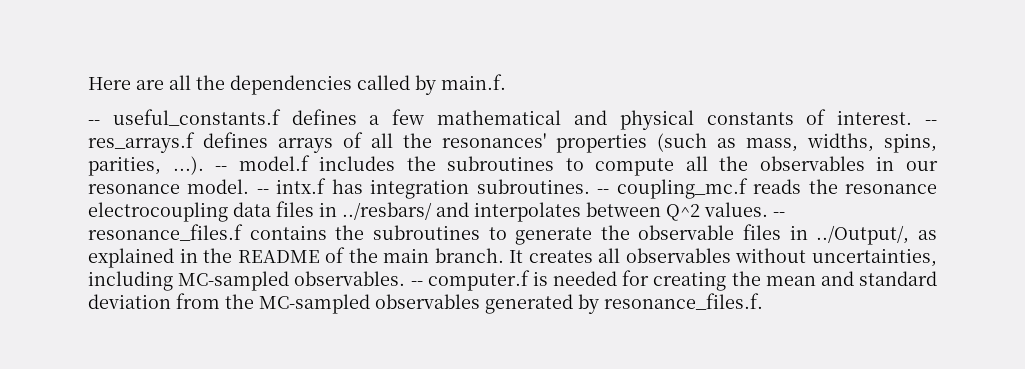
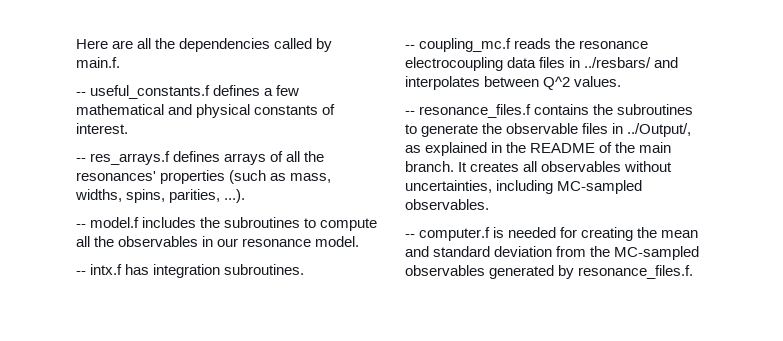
(913, 117) none -> (128, 128) //
(204, 165) none -> (246, 196) //
(250, 186) none -> (360, 241) //
(590, 186) none -> (305, 269) //
(768, 209) none -> (622, 81) //
(406, 278) none -> (489, 204) //

